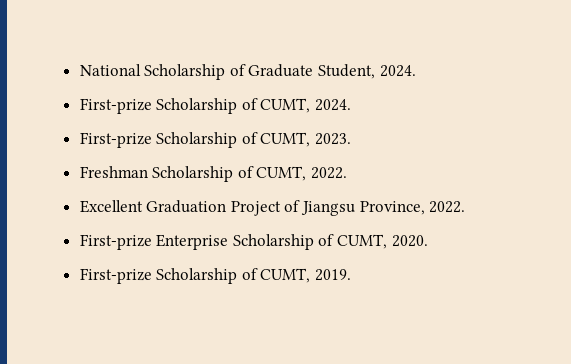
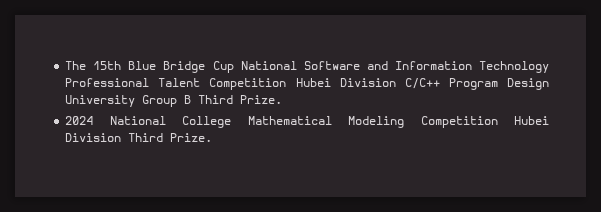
[79,64,416,80] [79,98,352,114] [79,132,352,148] [79,166,348,182] [79,200,466,216] [79,234,428,250] [79,268,352,284] National Scholarship of Graduate Student, 2024. // First-prize Scholarship of CUMT, 2024. // First-prize Scholarship of CUMT, 2023. // Freshman Scholarship of CUMT, 2022. // Excellent Graduation Project of Jiangsu Province, 2022. // First-prize Enterprise Scholarship of CUMT, 2020. // First-prize Scholarship of CUMT, 2019. -> [65,61,549,73] [65,78,549,90] [65,95,283,107] [65,116,550,128] [65,133,213,142] The 15th Blue Bridge Cup National Software and Information Technology Professional Talent Competition Hubei Division C/C++ Program Design University Group B Third Prize. // 2024 National College Mathematical Modeling Competition Hubei Division Third Prize.

